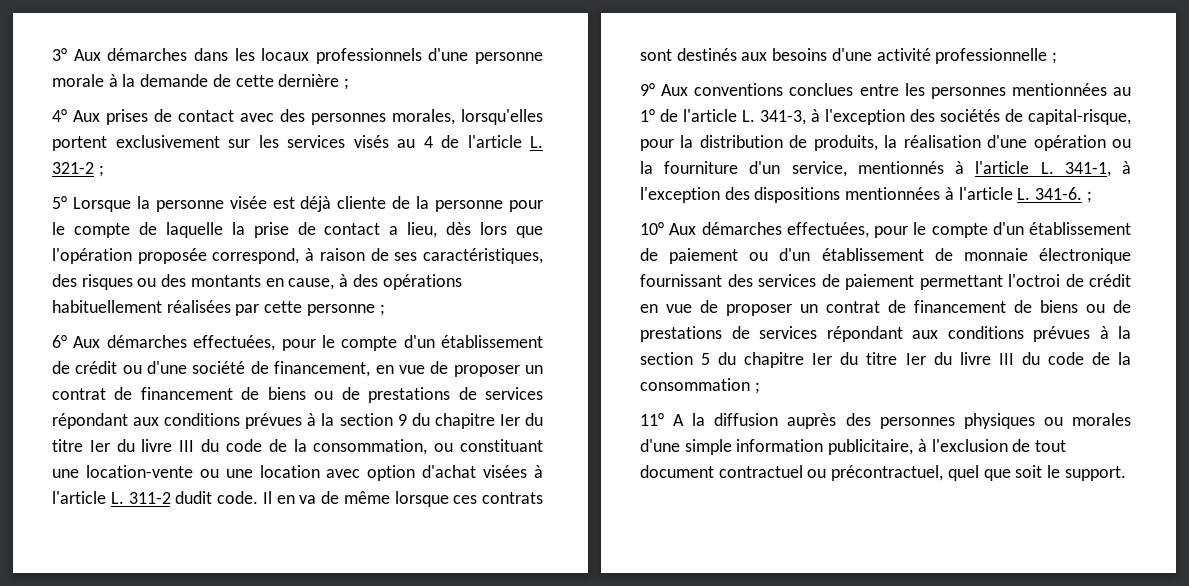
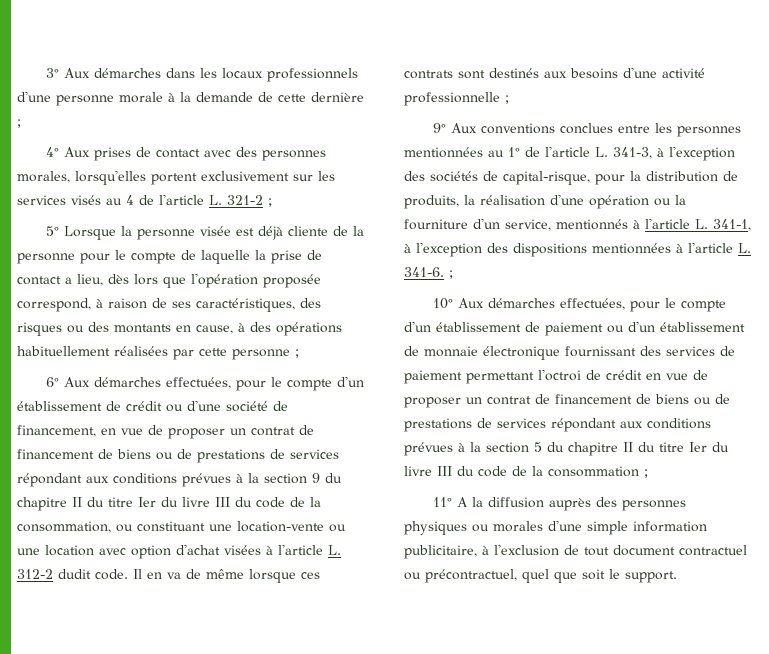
[499,414,520,426] Ier -> [72,497,82,507] II
[128,492,171,504] 311-2 -> [17,569,53,579] 312-2
[812,353,833,365] Ier -> [623,442,633,452] II

